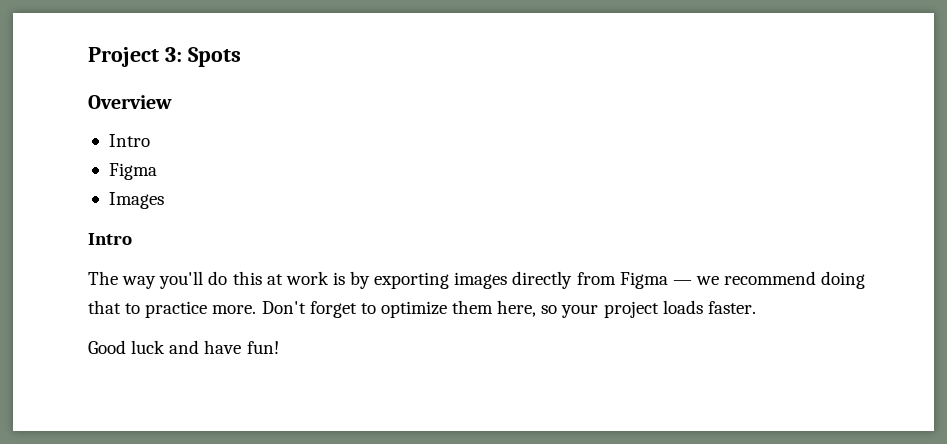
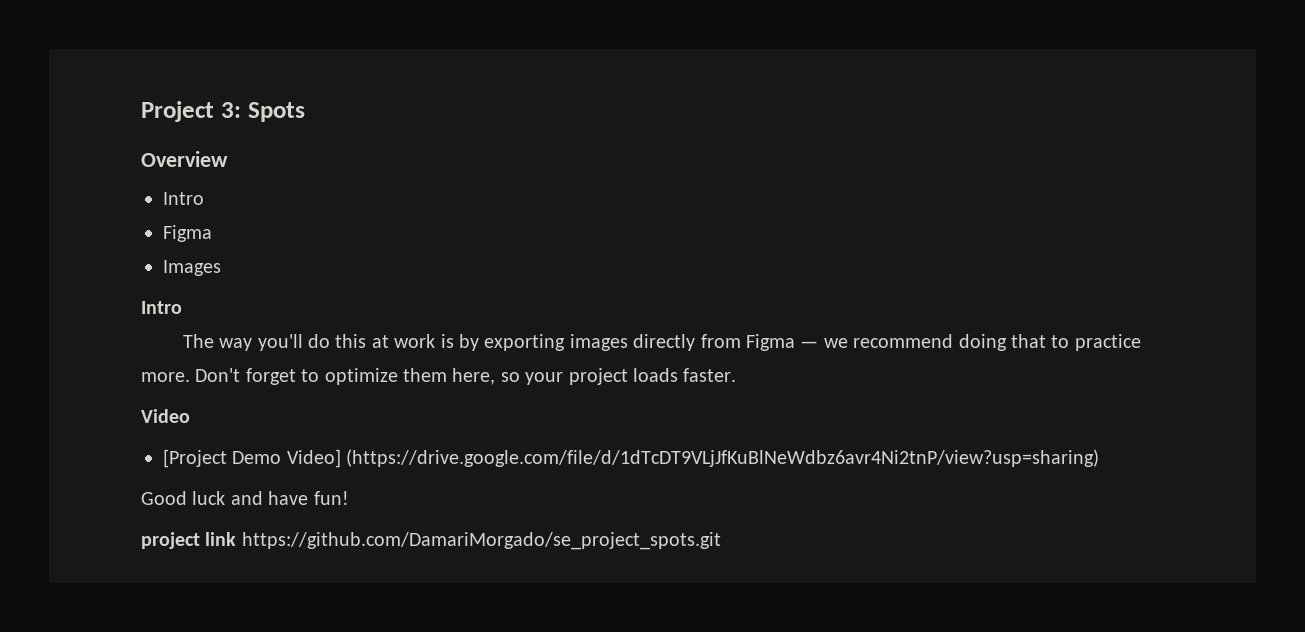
(756, 307) none -> [141,409,190,423] [163,449,1100,468] // Video // [Project Demo Video] (https://drive.google.com/file/d/1dTcDT9VLjJfKuBlNeWdbz6avr4Ni2tnP/view?usp=sharing)
(279, 347) none -> [141,532,721,550] // project link https://github.com/DamariMorgado/se_project_spots.git

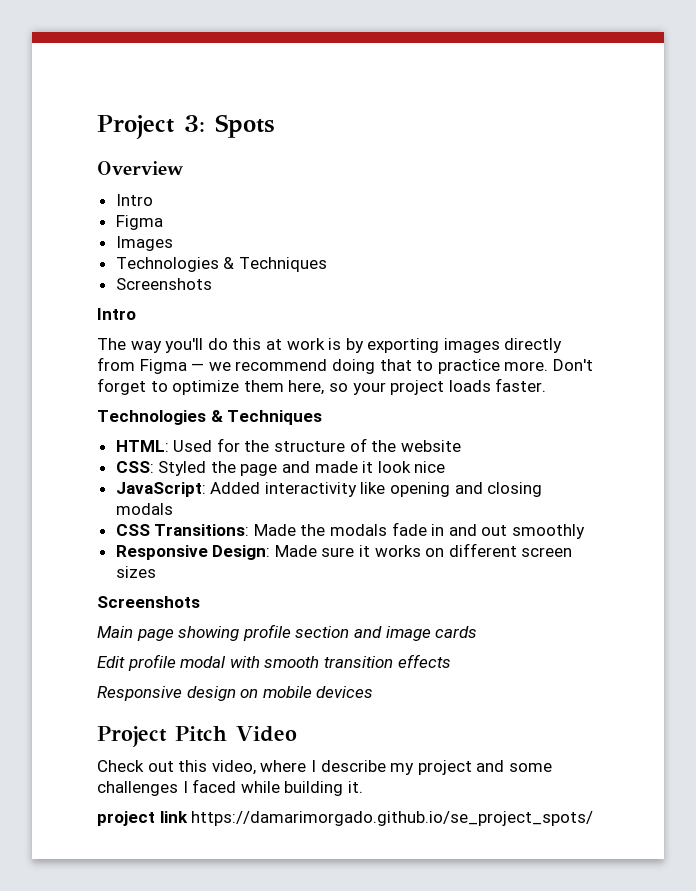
(221, 268) none -> [115,257,327,272] [115,278,212,290] // Technologies & Techniques // Screenshots
[141,409,190,423] [163,449,1100,468] [141,491,349,505] Video // [Project Demo Video] (https://drive.google.com/file/d/1dTcDT9VLjJfKuBlNeWdbz6avr4Ni2tnP/view?usp=sharing) // Good luck and have fun! -> [97,410,323,425] [115,438,461,452] [115,461,446,476] [115,482,543,497] [115,503,173,515] [115,522,586,539] [115,543,573,560] [115,566,156,578] [97,596,200,608] [97,624,478,641] [97,654,451,671] [97,686,374,701] [97,726,297,747] [97,760,552,775] [97,779,363,796] Technologies & Techniques // HTML: Used for the structure of the website // CSS: Styled the page and made it look nice // JavaScript: Added interactivity like opening and closing modals // CSS Transitions: Made the modals fade in and out smoothly // Responsive Design: Made sure it works on different screen sizes // Screenshots // Main page showing profile section and image cards // Edit profile modal with smooth transition effects // Responsive design on mobile devices // Project Pitch Video // Check out this video, where I describe my project and some challenges I faced while building it.
[241,532,721,550] https://github.com/DamariMorgado/se_project_spots.git -> [191,811,594,826] https://damarimorgado.github.io/se_project_spots/

